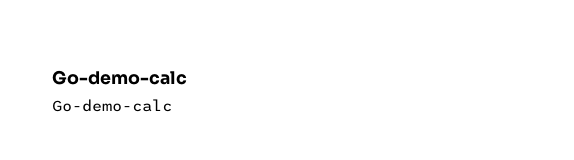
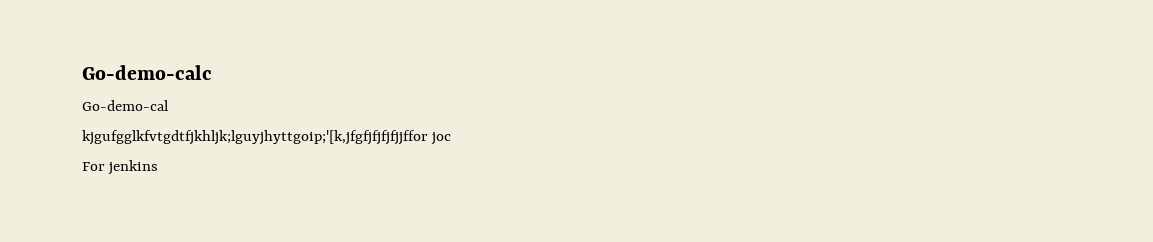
[52,99,172,112] Go-demo-calc -> [82,100,169,111] [82,130,452,145] [82,160,159,175] Go-demo-cal // kjgufgglkfvtgdtfjkhljk;lguyjhyttgoip;'[k,jfgfjfjfjfjjffor joc // For jenkins

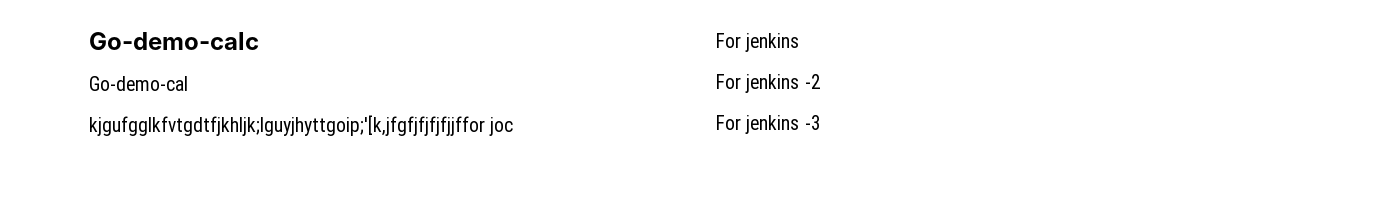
(159, 167) none -> [716,74,821,93] [716,115,821,134] // For jenkins -2 // For jenkins -3

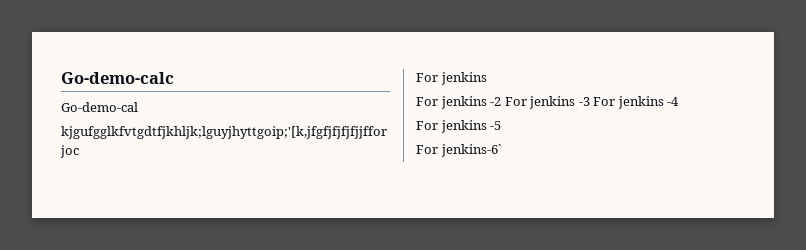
[716,115,821,134] // For jenkins -3 -> [504,96,680,109] [416,120,502,133] [416,144,502,157] For jenkins -3 For jenkins -4 // For jenkins -5 // For jenkins-6`

